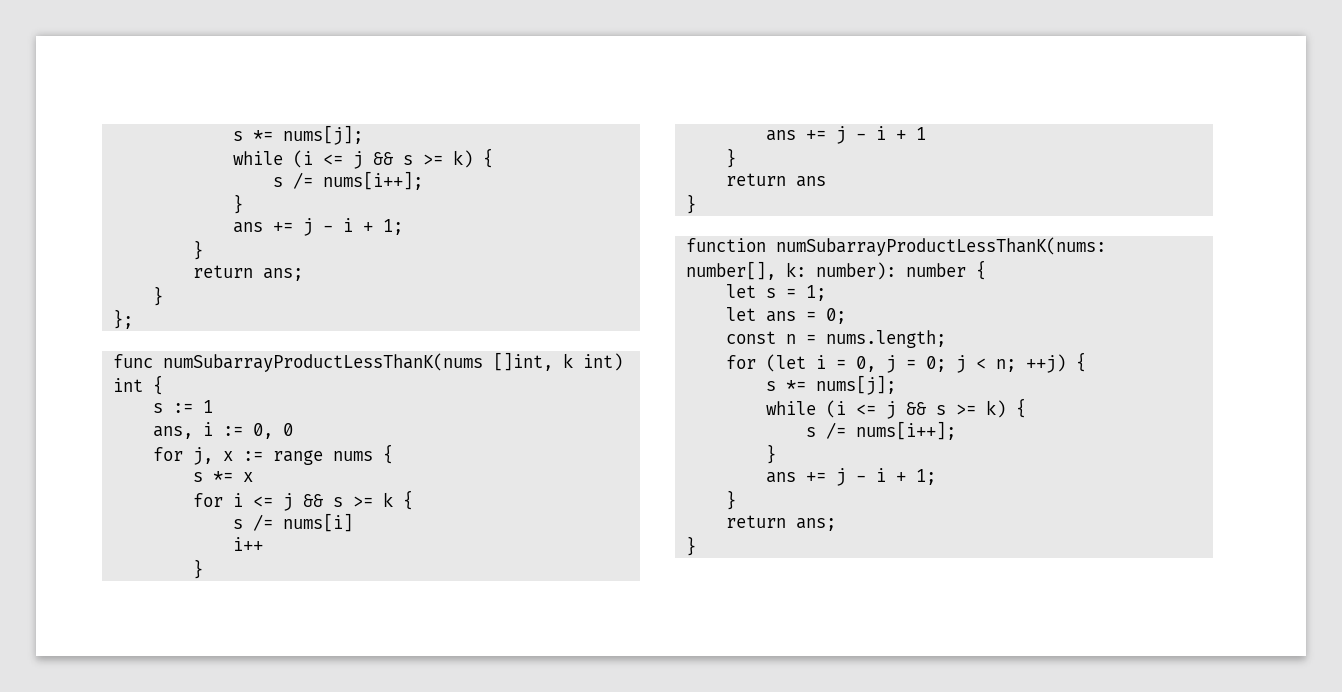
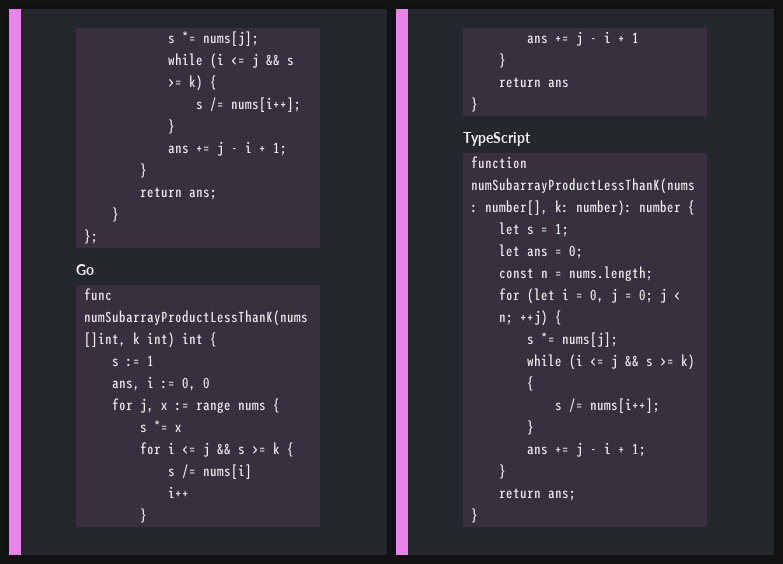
(133, 319) none -> [76,264,94,275] // Go
(696, 204) none -> [463,132,531,146] // TypeScript

